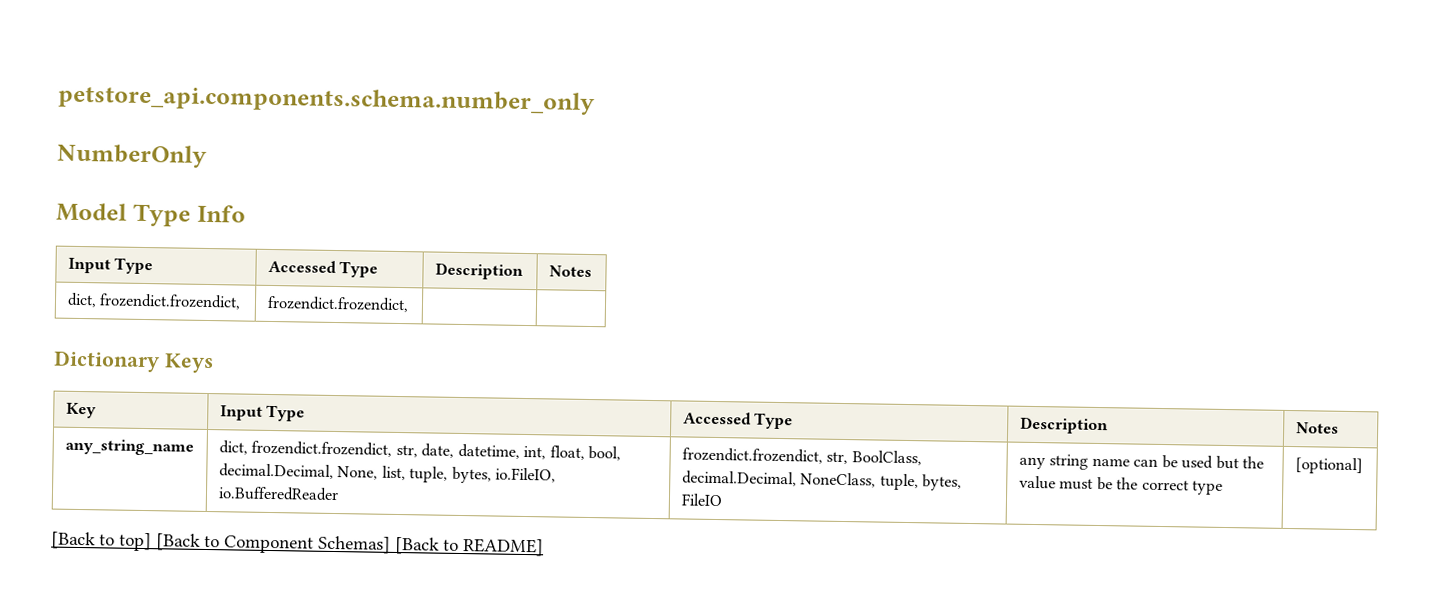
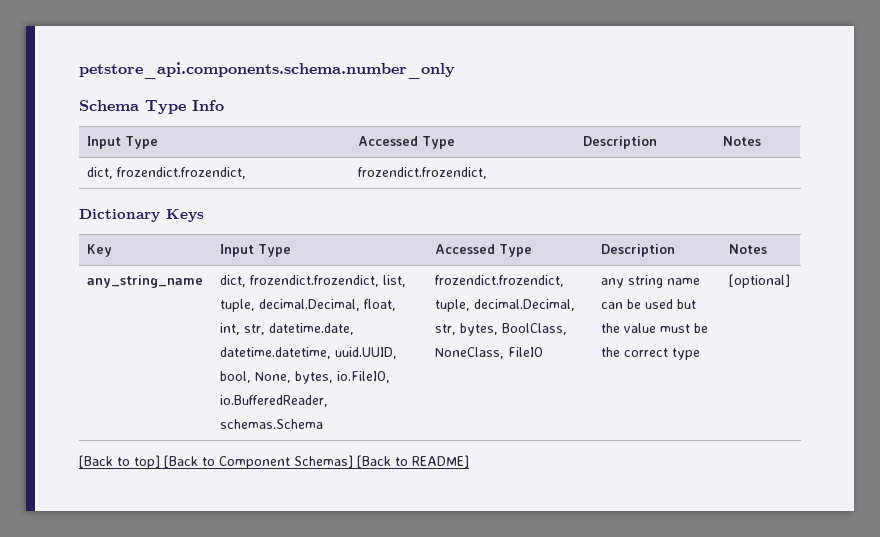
[57,143,207,168] [56,202,127,222] NumberOnly // Model -> [79,100,139,111] Schema
[395,443,622,461] [218,463,557,484] [217,486,339,502] [681,447,922,466] [681,470,963,491] str, date, datetime, int, float, bool, decimal.Decimal, None, list, tuple, bytes, io.FileIO, io.BufferedReader | frozendict.frozendict, str, BoolClass, decimal.Decimal, NoneClass, tuple, bytes, -> [383,275,407,287] [220,299,397,312] [220,323,355,335] [220,347,398,359] [220,371,391,384] [220,395,329,407] [220,419,324,429] [435,275,565,287] [435,299,576,312] [435,323,568,336] [435,347,505,359] list, tuple, decimal.Decimal, float, int, str, datetime.date, datetime.datetime, uuid.UUID, bool, None, bytes, io.FileIO, io.BufferedReader, schemas.Schema | frozendict.frozendict, tuple, decimal.Decimal, str, bytes, BoolClass, NoneClass,

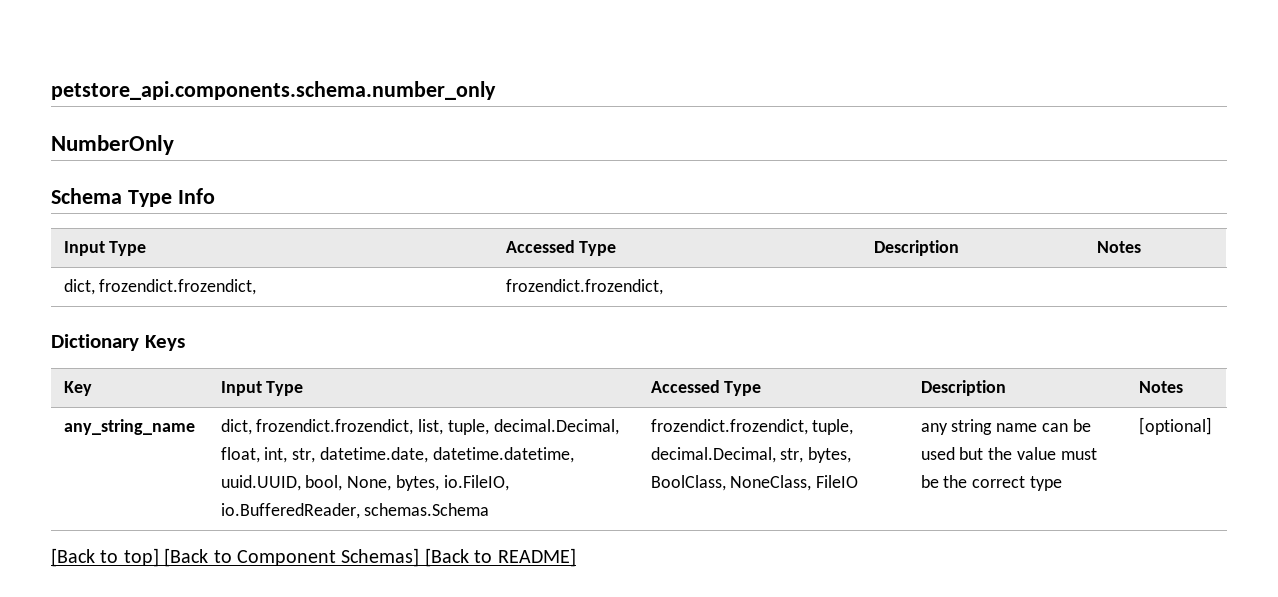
(455, 70) none -> [51,135,174,155] // NumberOnly

